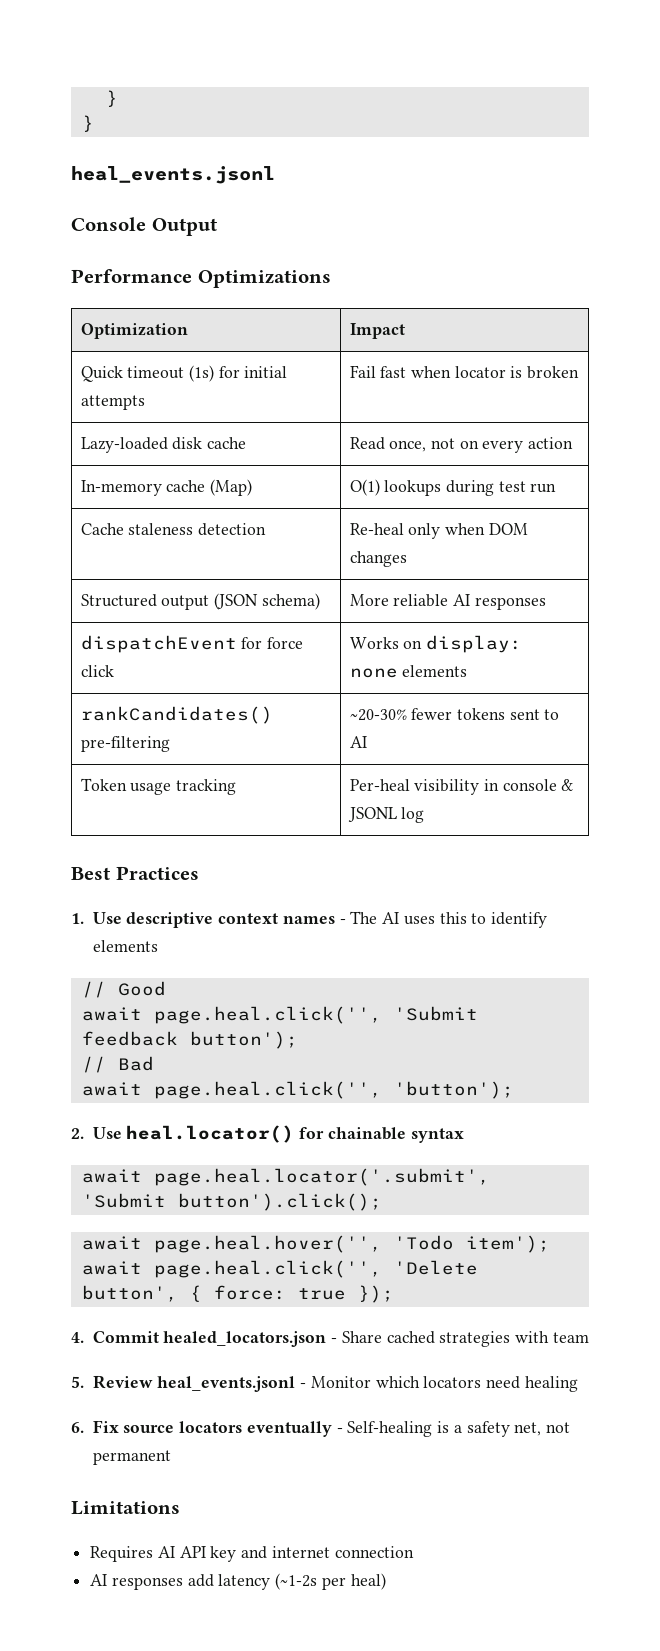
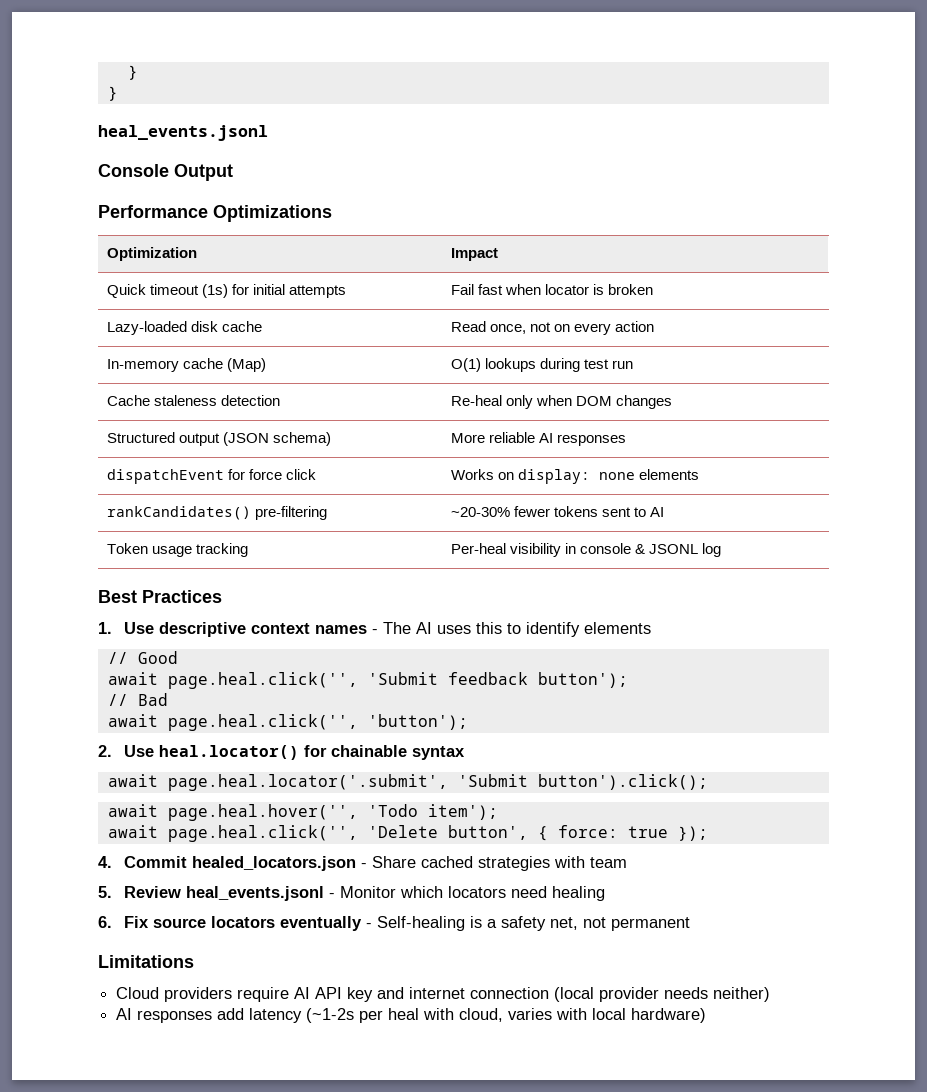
[90,1546,154,1562] Requires -> [116,987,290,1002] Cloud providers require
(414, 1552) none -> [554,987,771,1002] (local provider needs neither)
[350,1573,386,1590] heal) -> [388,1008,707,1023] heal with cloud, varies with local hardware)

